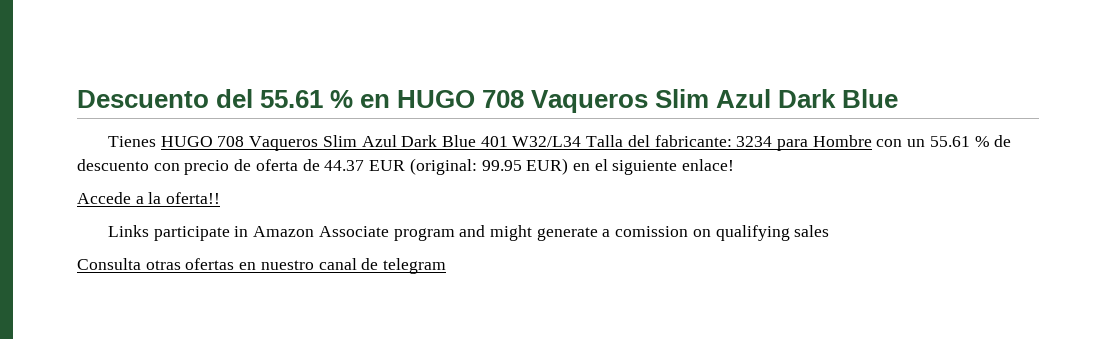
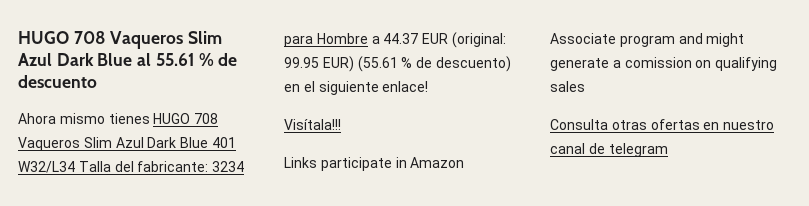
[77,89,899,113] [107,136,156,147] Descuento del 55.61 % en HUGO 708 Vaqueros Slim Azul Dark Blue // Tienes -> [18,31,223,49] [18,53,238,66] [18,75,97,88] [18,113,150,124] HUGO 708 Vaqueros Slim Azul Dark Blue al 55.61 % de descuento // Ahora mismo tienes
[876,135,1012,147] [77,159,320,175] con un 55.61 % de descuento con precio de oferta de -> [371,36,380,44] a
(569, 166) none -> [357,56,511,72] (55.61 % de descuento)
[77,192,221,204] Accede a la oferta!! -> [284,119,341,130] Visítala!!!

